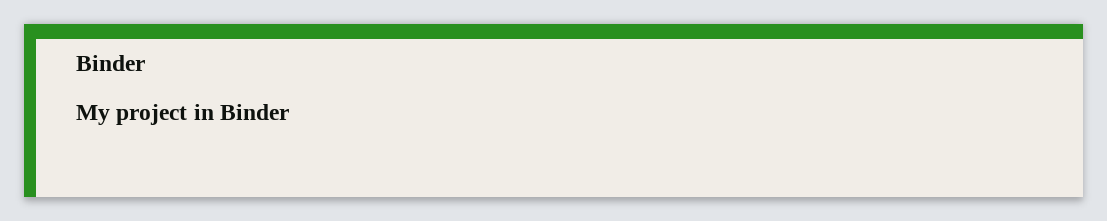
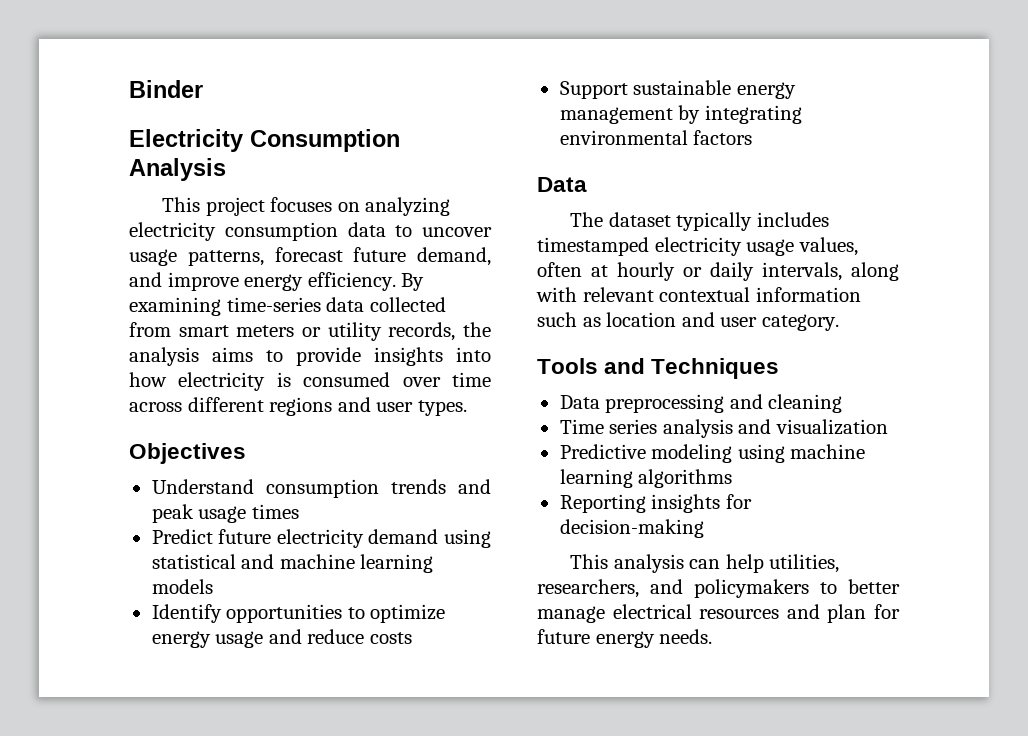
[76,104,290,125] My project in Binder -> [129,129,400,152] [129,158,226,181] [162,197,451,216] [129,222,492,241] [129,247,491,266] [129,272,425,291] [129,297,446,316] [129,322,491,341] [129,347,491,366] [129,372,491,391] [129,397,467,416] [129,443,246,464] [151,479,491,498] [151,504,299,523] [151,529,492,548] [151,554,434,573] [151,579,213,594] [151,604,446,623] [151,629,412,648] [559,80,796,99] [559,105,802,124] [559,130,753,145] [537,177,587,192] [570,212,829,231] [537,237,858,256] [537,262,899,281] [536,287,861,302] [537,312,839,331] [537,358,780,379] [559,394,843,413] [559,419,888,438] [559,444,866,463] [559,469,733,488] [559,494,752,513] [559,519,704,538] [570,554,840,573] [537,579,900,598] [537,604,900,623] [537,629,713,648] Electricity Consumption Analysis // This project focuses on analyzing electricity consumption data to uncover usage patterns, forecast future demand, and improve energy efficiency. By examining time-series data collected from smart meters or utility records, the analysis aims to provide insights into how electricity is consumed over time across different regions and user types. // Objectives // Understand consumption trends and peak usage times // Predict future electricity demand using statistical and machine learning models // Identify opportunities to optimize energy usage and reduce costs // Support sustainable energy management by integrating environmental factors // Data // The dataset typically includes timestamped electricity usage values, often at hourly or daily intervals, along with relevant contextual information such as location and user category. // Tools and Techniques // Data preprocessing and cleaning // Time series analysis and visualization // Predictive modeling using machine learning algorithms // Reporting insights for decision-making // This analysis can help utilities, researchers, and policymakers to better manage electrical resources and plan for future energy needs.

